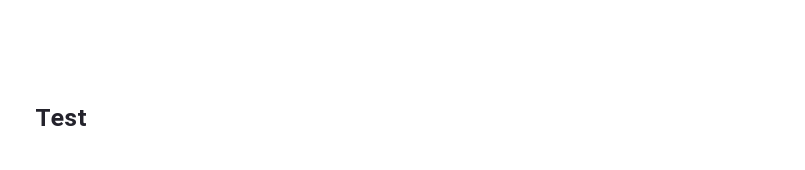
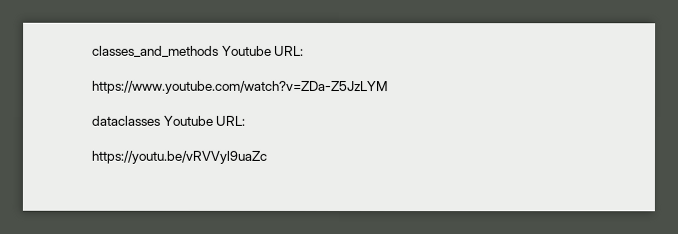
[35,109,87,126] Test -> [92,45,305,58] [92,80,389,95] [91,115,247,126] [91,150,267,164] classes_and_methods Youtube URL: // https://www.youtube.com/watch?v=ZDa-Z5JzLYM // dataclasses Youtube URL: // https://youtu.be/vRVVyl9uaZc

